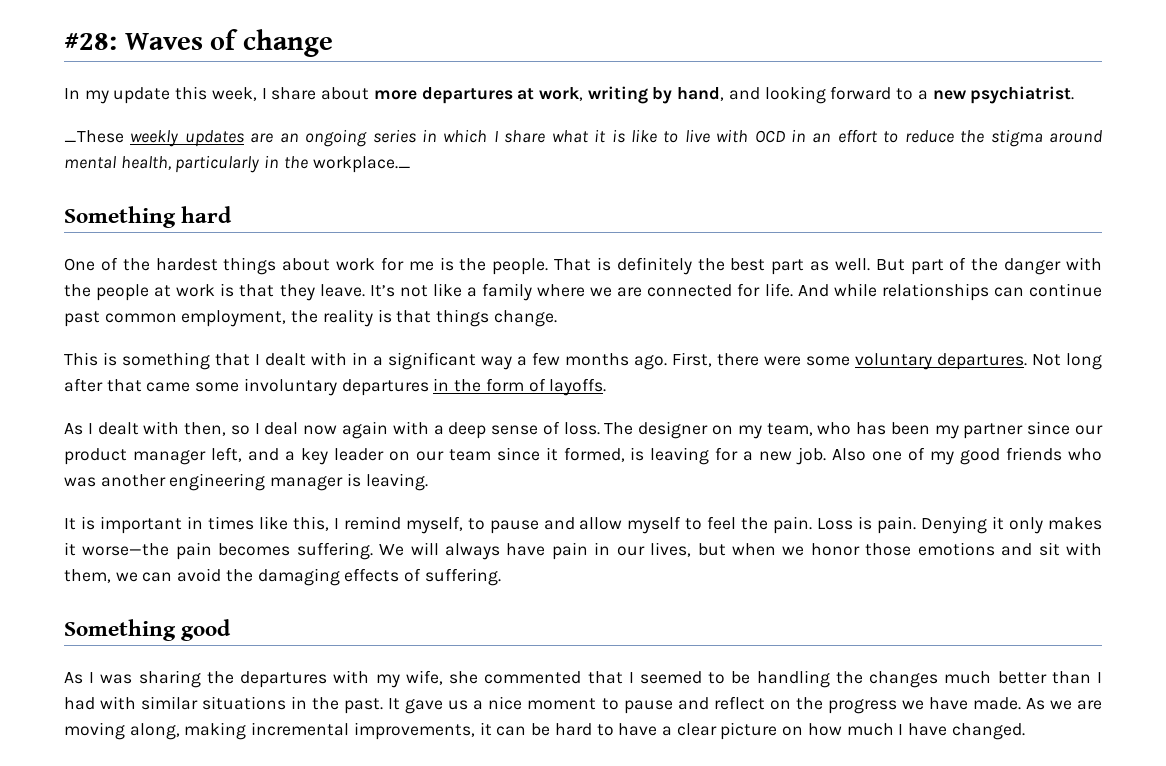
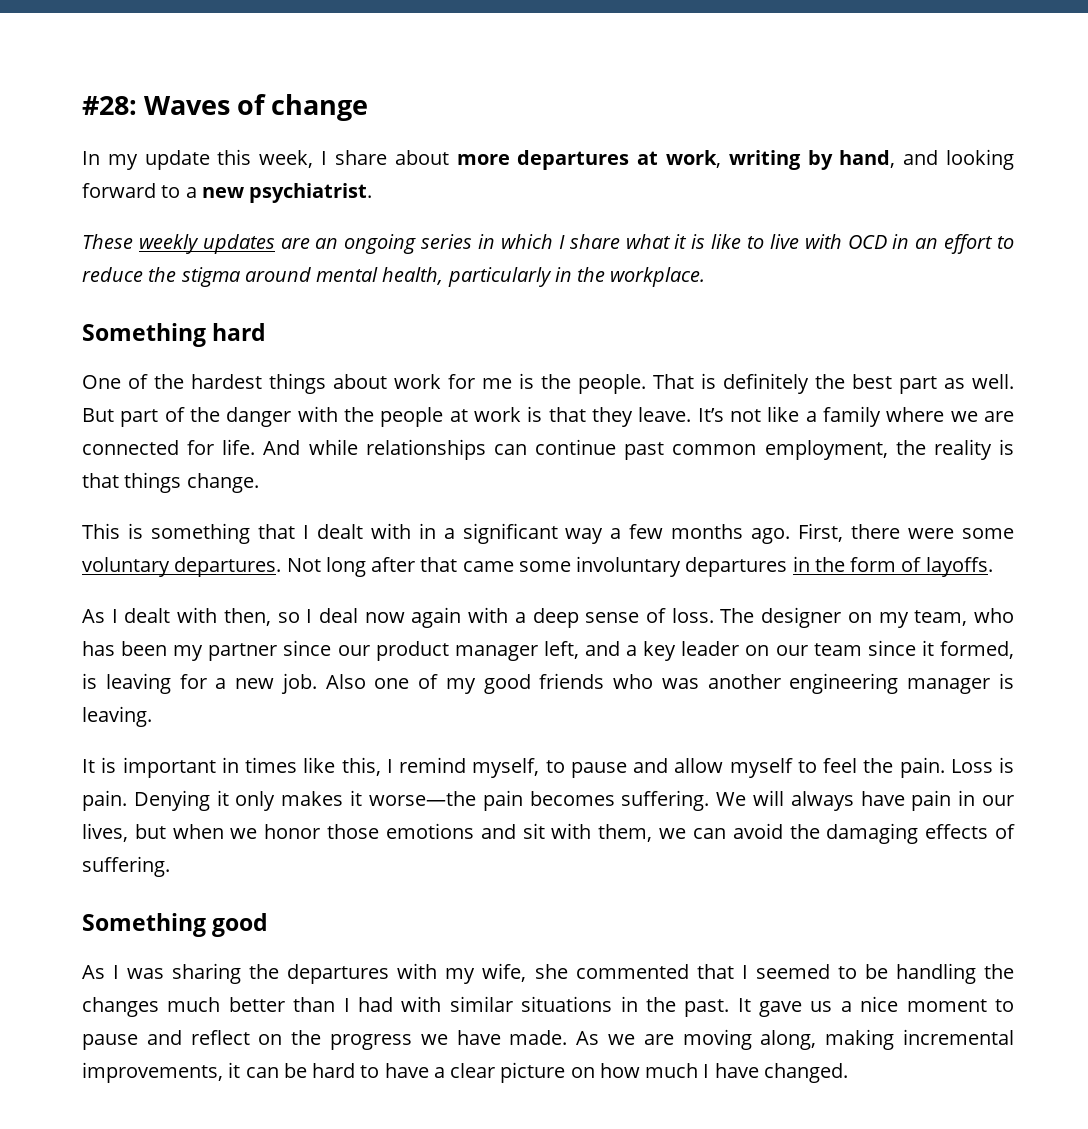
[64,130,124,143] _These -> [82,234,133,249] These
[312,156,411,173] workplace._ -> [610,267,706,287] workplace.

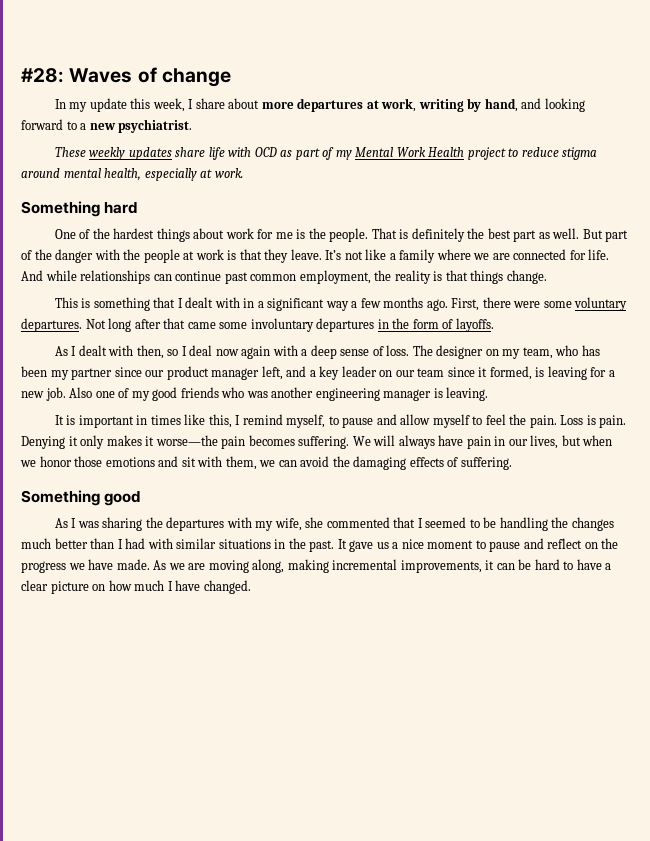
[280,234,994,254] are an ongoing series in which I share what it is like to live with OCD in an effort -> [175,147,506,160] share life with OCD as part of my Mental Work Health project
[148,267,177,282] the -> (559, 152) none
[447,267,706,287] particularly in the workplace. -> [144,168,243,181] especially at work.

